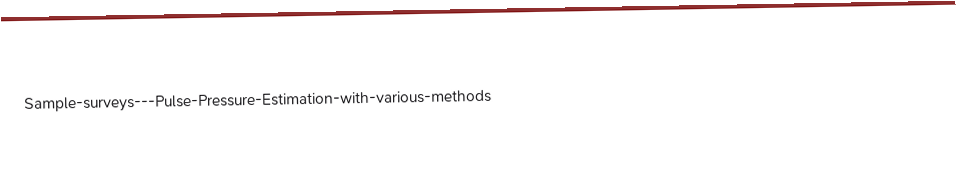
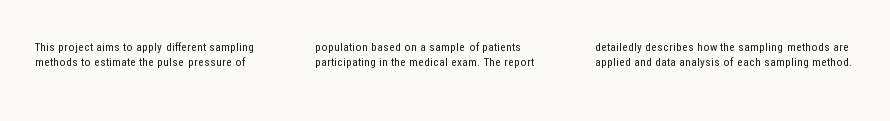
[23,89,492,113] Sample-surveys---Pulse-Pressure-Estimation-with-various-methods -> [34,42,254,53] [35,57,246,68] [315,42,521,53] [315,58,534,68] [595,43,849,53] [595,57,852,68] This project aims to apply different sampling methods to estimate the pulse pressure of population based on a sample of patients participating in the medical exam. The report detailedly describes how the sampling methods are applied and data analysis of each sampling method.

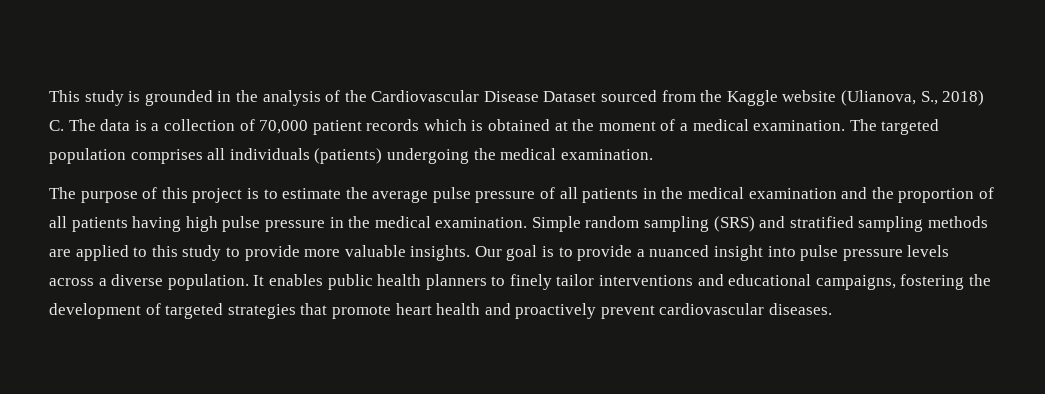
[58,42,254,53] [35,58,78,66] project aims to apply different sampling methods -> [84,90,985,106] [49,119,940,135] [49,148,653,164] [49,187,259,203] study is grounded in the analysis of the Cardiovascular Disease Dataset sourced from the Kaggle website (Ulianova, S., 2018) C. The data is a collection of 70,000 patient records which is obtained at the moment of a medical examination. The targeted population comprises all individuals (patients) undergoing the medical examination. // The purpose of this project is
(155, 62) none -> [372,190,429,203] average
[315,42,521,53] [315,58,534,68] [595,43,849,53] [595,57,852,68] population based on a sample of patients participating in the medical exam. The report detailedly describes how the sampling methods are applied and data analysis of each sampling method. -> [559,187,994,203] [49,216,989,232] [49,245,950,261] [49,274,992,290] [49,303,833,319] all patients in the medical examination and the proportion of all patients having high pulse pressure in the medical examination. Simple random sampling (SRS) and stratified sampling methods are applied to this study to provide more valuable insights. Our goal is to provide a nuanced insight into pulse pressure levels across a diverse population. It enables public health planners to finely tailor interventions and educational campaigns, fostering the development of targeted strategies that promote heart health and proactively prevent cardiovascular diseases.

